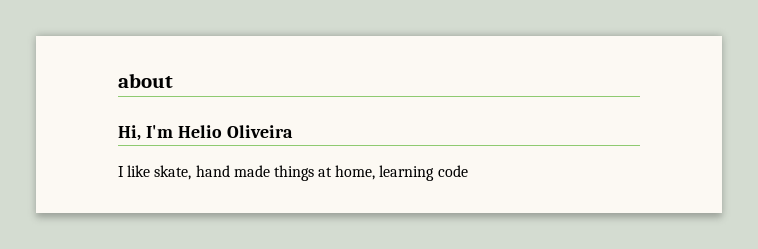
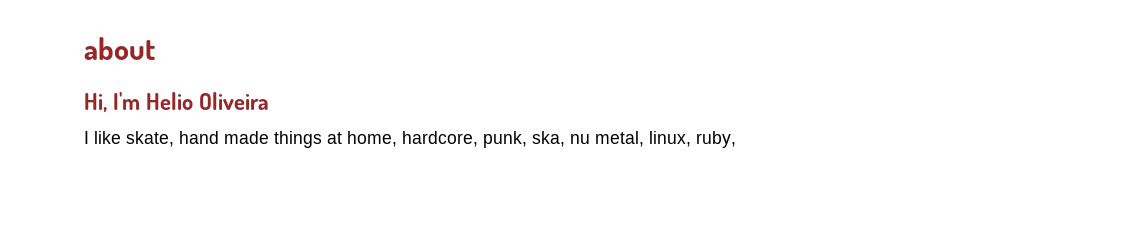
[379,165,468,181] learning code -> [402,131,736,148] hardcore, punk, ska, nu metal, linux, ruby,

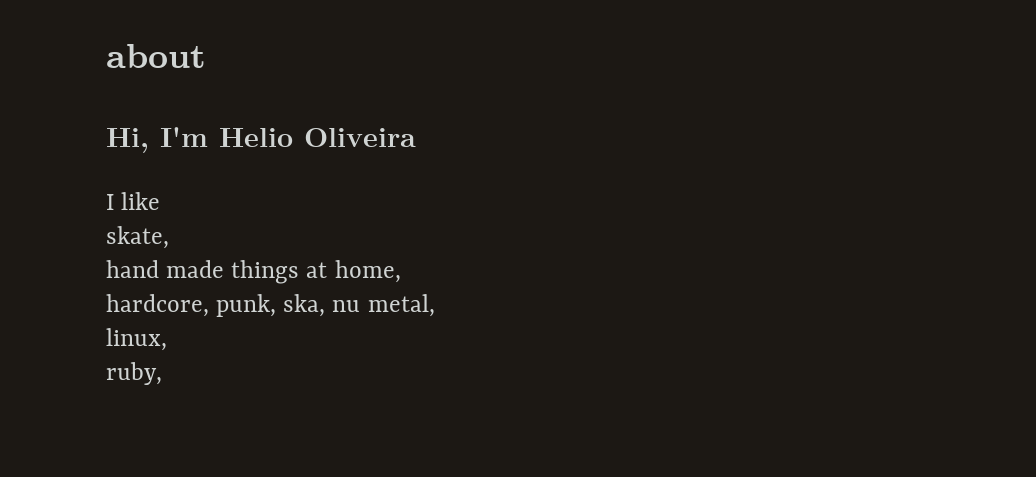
(121, 137) none -> (161, 201) //
(174, 139) none -> (169, 237) //
(397, 139) none -> (401, 271) //
(644, 139) none -> (435, 305) //
(691, 139) none -> (167, 339) //

